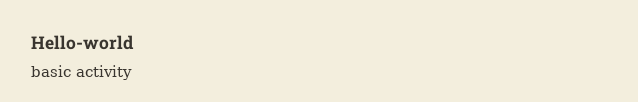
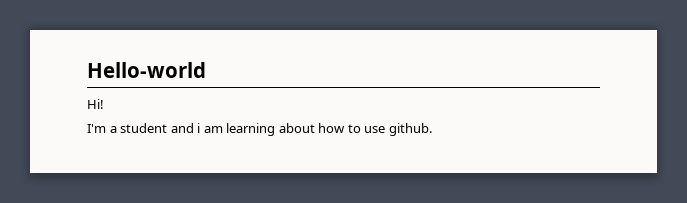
[31,65,132,80] basic activity -> [87,99,104,109] [87,123,432,136] Hi! // I'm a student and i am learning about how to use github.

